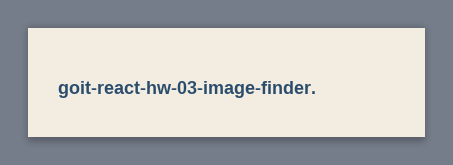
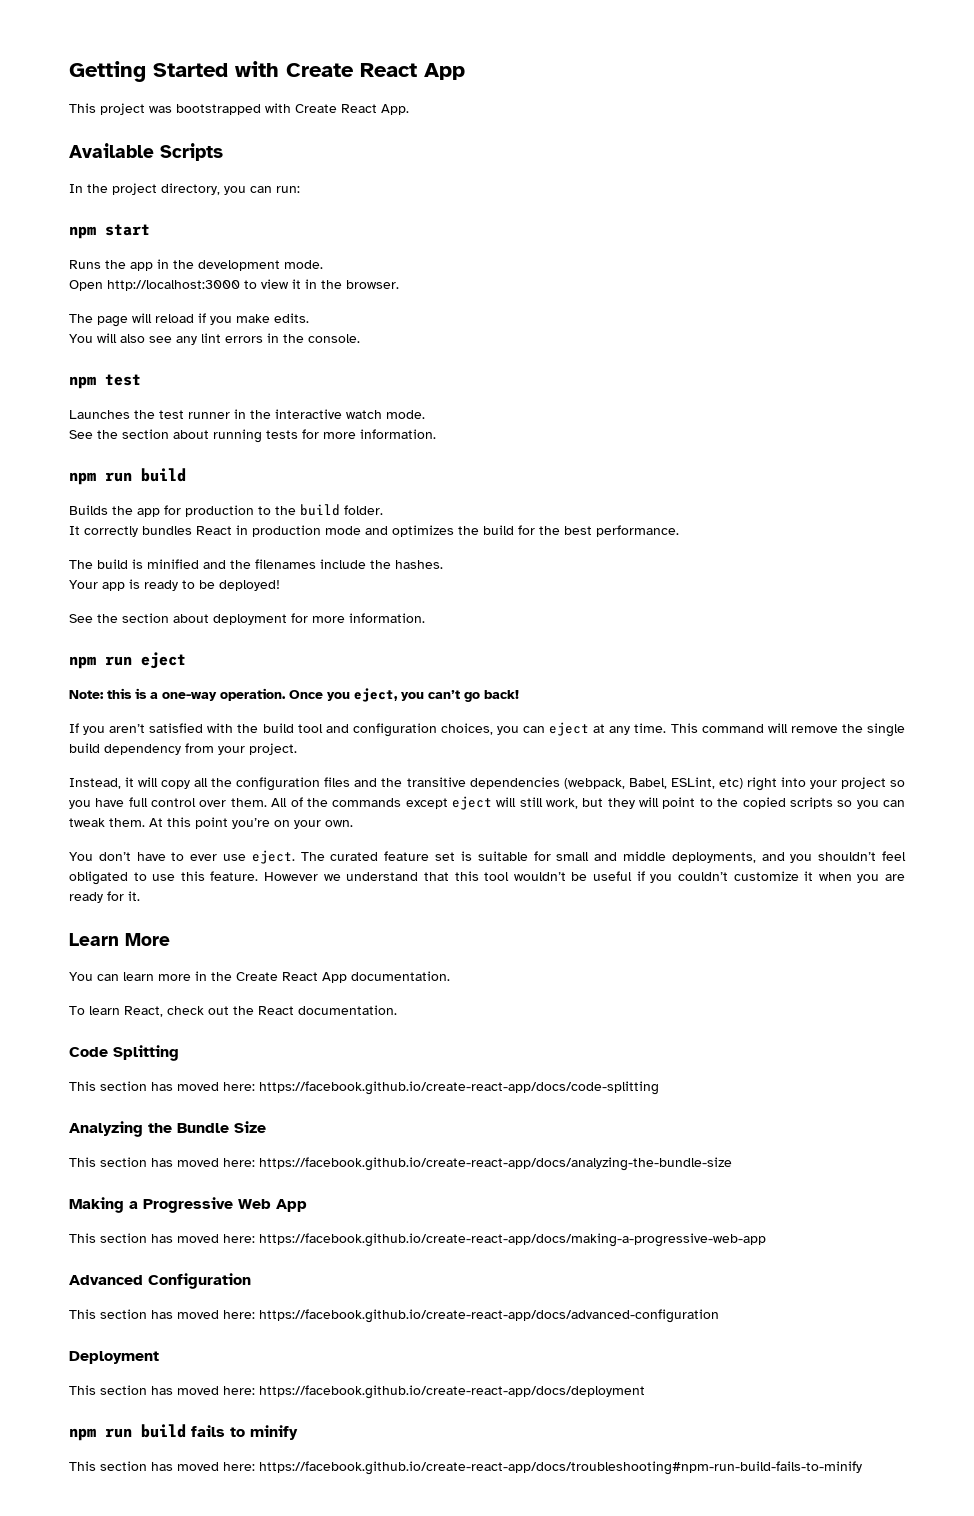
[58,81,316,98] goit-react-hw-03-image-finder. -> [69,61,465,82] [69,103,409,115] [69,143,223,161] [69,183,300,195] [69,224,150,239] [69,259,323,271] [69,279,399,291] [69,313,309,327] [69,333,360,345] [69,374,141,389] [69,409,425,419] [69,429,436,443] [69,468,186,485] [69,504,383,517] [69,525,679,537] [69,559,443,569] [69,579,280,591] [69,613,425,625] [69,652,186,669] [69,688,519,702] [69,722,906,737] [69,743,297,755] [69,777,905,791] [69,796,906,810] [69,817,353,829] [69,850,907,864] [69,871,905,885] [69,891,140,903] [69,933,170,946] [69,971,450,983] [69,1005,397,1017] [69,1045,179,1061] [69,1081,659,1095] [69,1121,266,1137] [69,1157,732,1171] [69,1197,307,1213] [69,1233,766,1247] [69,1273,251,1289] [69,1309,719,1323] [69,1351,159,1364] [69,1385,645,1399] [69,1424,298,1441] [69,1461,862,1475] Getting Started with Create React App // This project was bootstrapped with Create React App. // Available Scripts // In the project directory, you can run: // npm start // Runs the app in the development mode. // Open http://localhost:3000 to view it in the browser. // The page will reload if you make edits. // You will also see any lint errors in the console. // npm test // Launches the test runner in the interactive watch mode. // See the section about running tests for more information. // npm run build // Builds the app for production to the build folder. // It correctly bundles React in production mode and optimizes the build for the best performance. // The build is minified and the filenames include the hashes. // Your app is ready to be deployed! // See the section about deployment for more information. // npm run eject // Note: this is a one-way operation. Once you eject, you can’t go back! // If you aren’t satisfied with the build tool and configuration choices, you can eject at any time. This command will remove the single build dependency from your project. // Instead, it will copy all the configuration files and the transitive dependencies (webpack, Babel, ESLint, etc) right into your project so you have full control over them. All of the commands except eject will still work, but they will point to the copied scripts so you can tweak them. At this point you’re on your own. // You don’t have to ever use eject. The curated feature set is suitable for small and middle deployments, and you shouldn’t feel obligated to use this feature. However we understand that this tool wouldn’t be useful if you couldn’t customize it when you are ready for it. // Learn More // You can learn more in the Create React App documentation. // To learn React, check out the React documentation. // Code Splitting // This section has moved here: https://facebook.github.io/create-react-app/docs/code-splitting // Analyzing the Bundle Size // This section has moved here: https://facebook.github.io/create-react-app/docs/analyzing-the-bundle-size // Making a Progressive Web App // This section has moved here: https://facebook.github.io/create-react-app/docs/making-a-progressive-web-app // Advanced Configuration // This section has moved here: https://facebook.github.io/create-react-app/docs/advanced-configuration // Deployment // This section has moved here: https://facebook.github.io/create-react-app/docs/deployment // npm run build fails to minify // This section has moved here: https://facebook.github.io/create-react-app/docs/troubleshooting#npm-run-build-fails-to-minify

